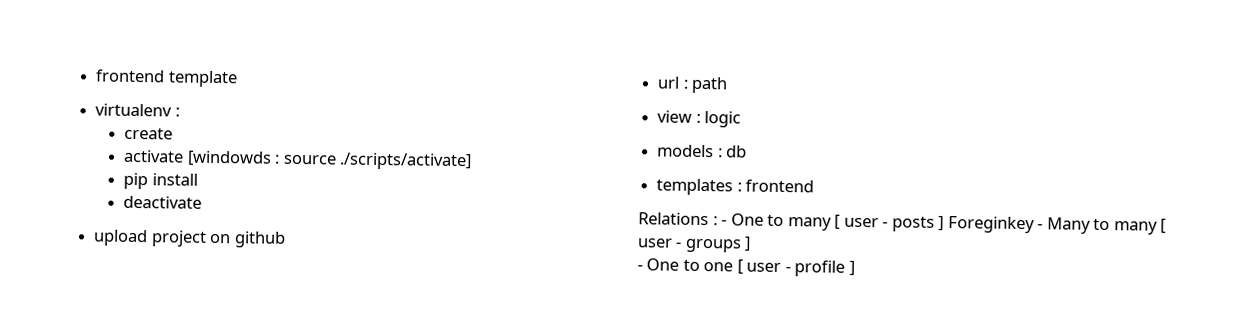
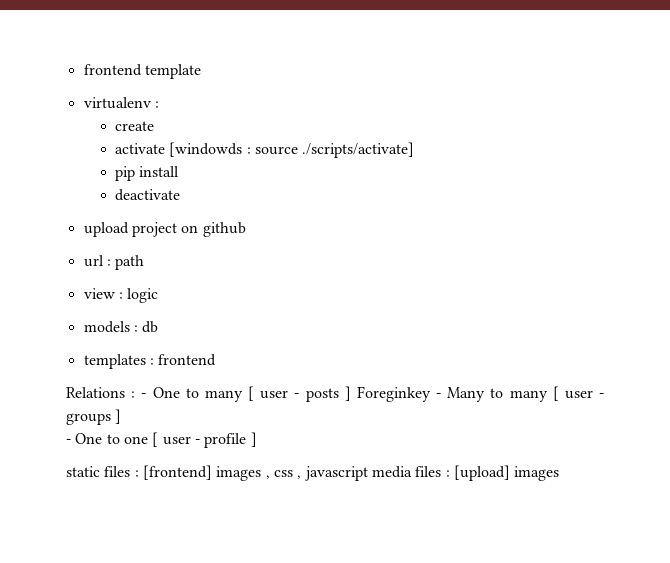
(855, 268) none -> [66,465,560,481] // static files : [frontend] images , css , javascript media files : [upload] images

